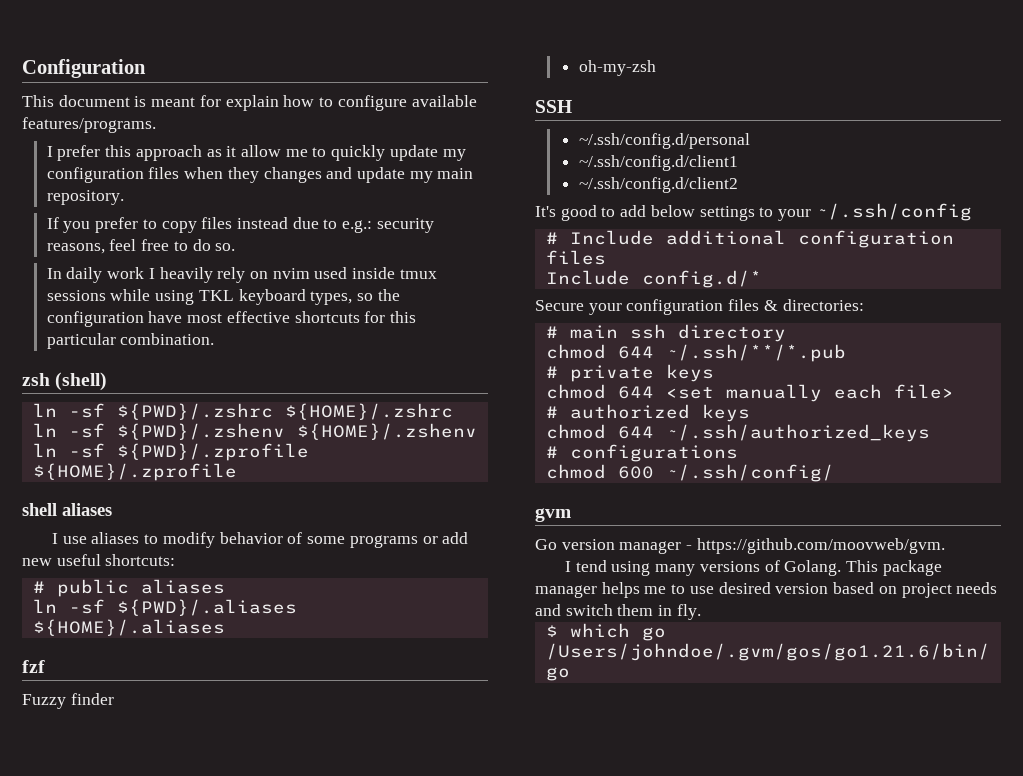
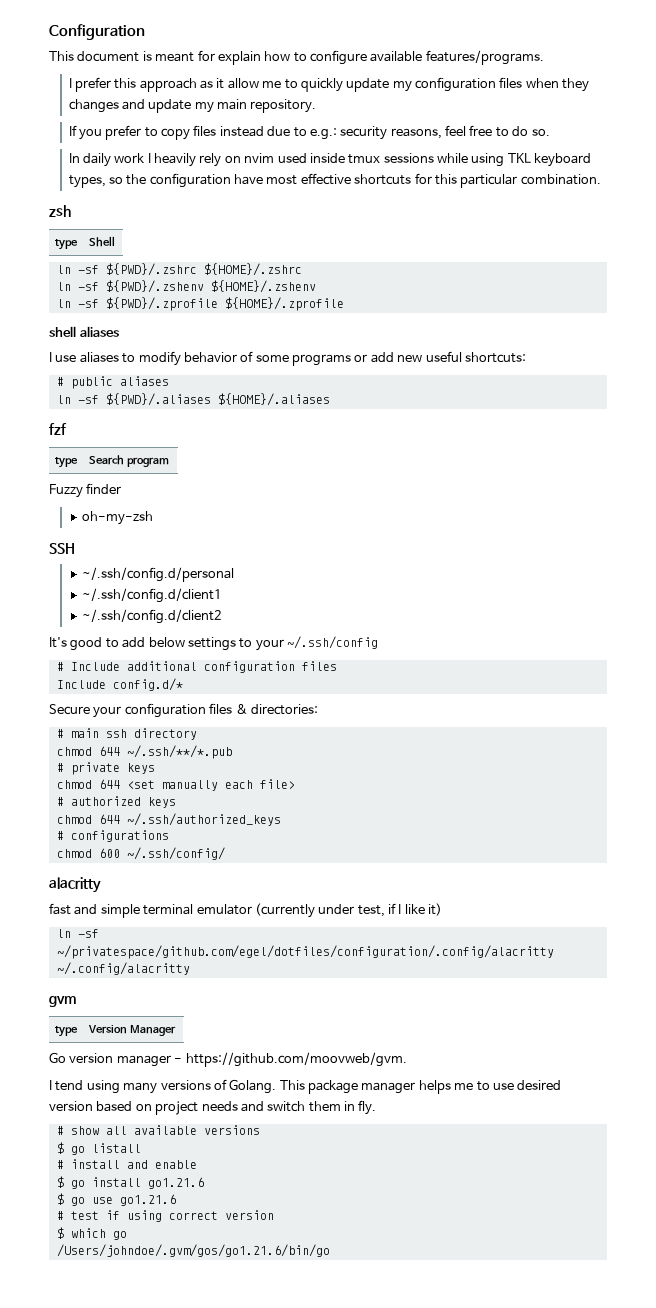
[55,372,108,391] (shell) -> [54,239,78,250] [88,236,115,247] // type | Shell
(45, 666) none -> [54,457,78,468] [88,455,169,467] // type | Search program
[535,508,571,522] gvm -> [49,877,101,893] [49,903,443,918] [56,929,99,938] [56,945,554,959] [56,962,190,975] [49,996,76,1007] [54,1026,78,1037] [87,1025,176,1036] alacritty // fast and simple terminal emulator (currently under test, if I like it) // ln -sf ~/privatespace/github.com/egel/dotfiles/configuration/.config/alacritty ~/.config/alacritty // gvm // type | Version Manager
(701, 612) none -> [56,1125,260,1135] [56,1142,141,1155] [56,1159,197,1169] [56,1176,204,1189] [56,1193,176,1206] [56,1210,274,1222] // # show all available versions // $ go listall // # install and enable // $ go install go1.21.6 // $ go use go1.21.6 // # test if using correct version

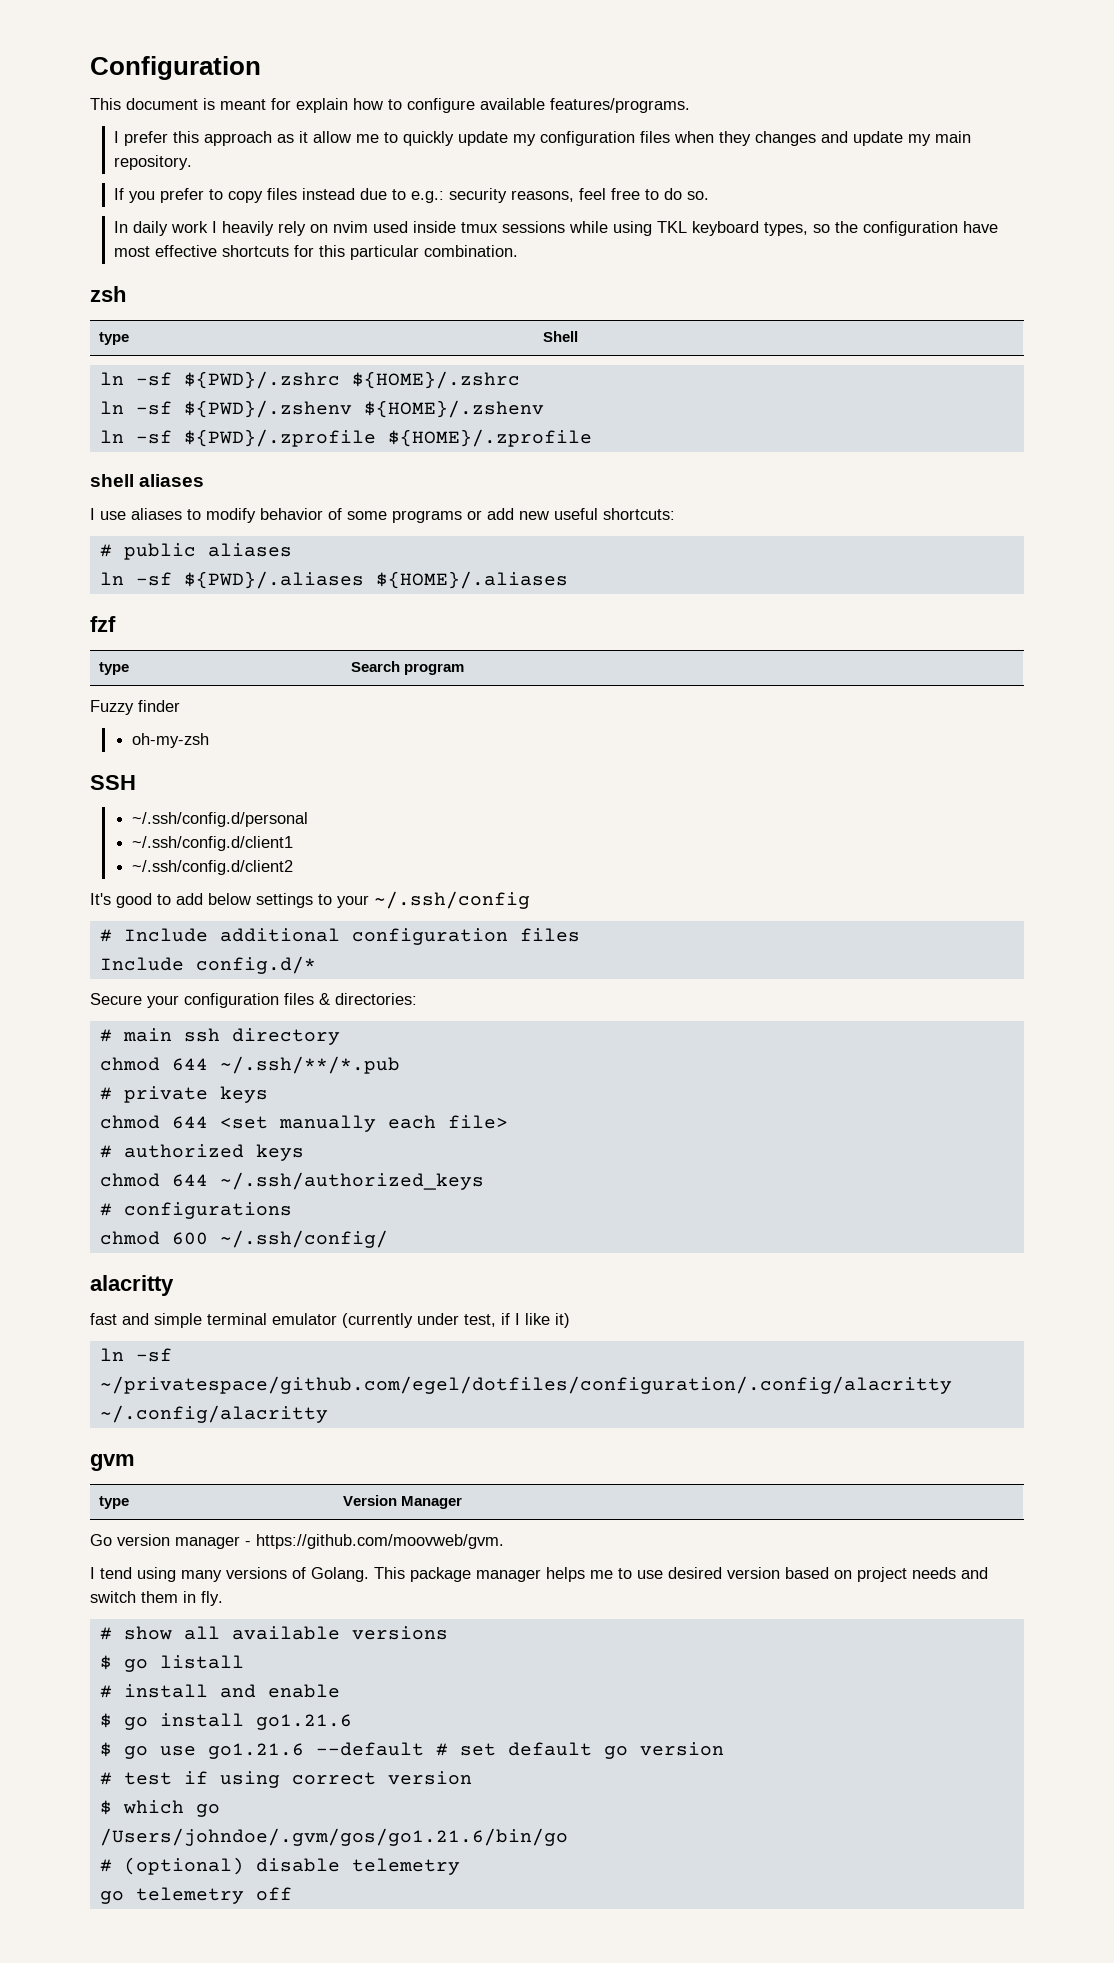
(176, 1200) none -> [315,1742,724,1759] --default # set default go version
(330, 1250) none -> [99,1857,460,1875] [99,1887,292,1904] // # (optional) disable telemetry // go telemetry off

